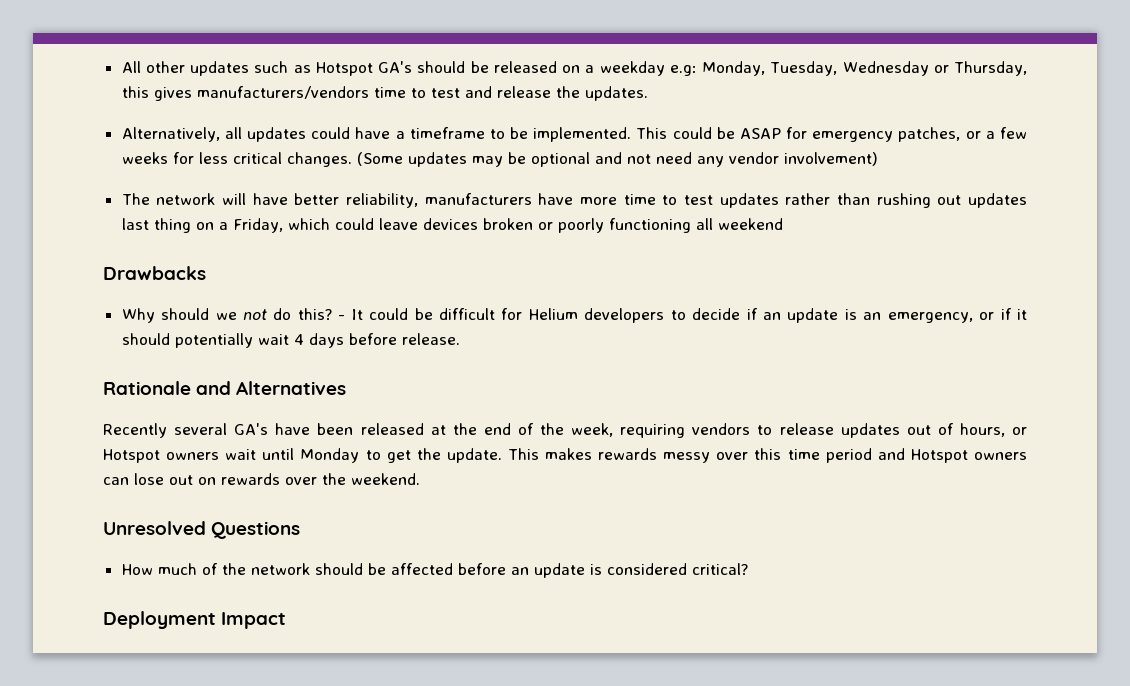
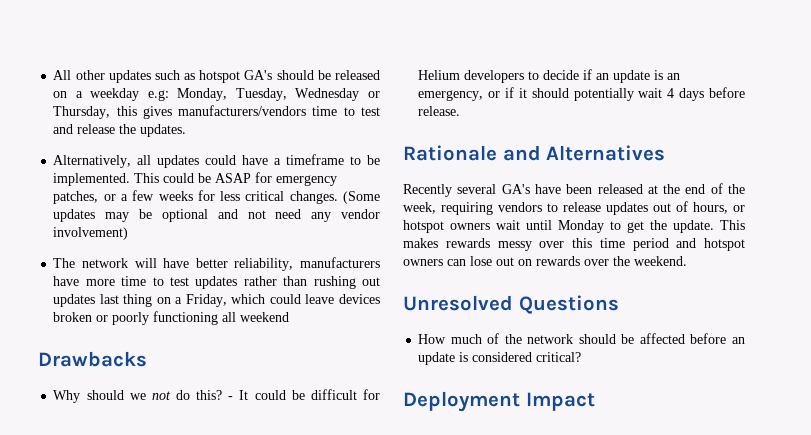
[315,62,373,76] Hotspot -> [199,70,241,83] hotspot
[103,449,160,463] Hotspot -> [403,220,444,233] hotspot
[910,449,968,463] Hotspot -> [704,238,745,251] hotspot

